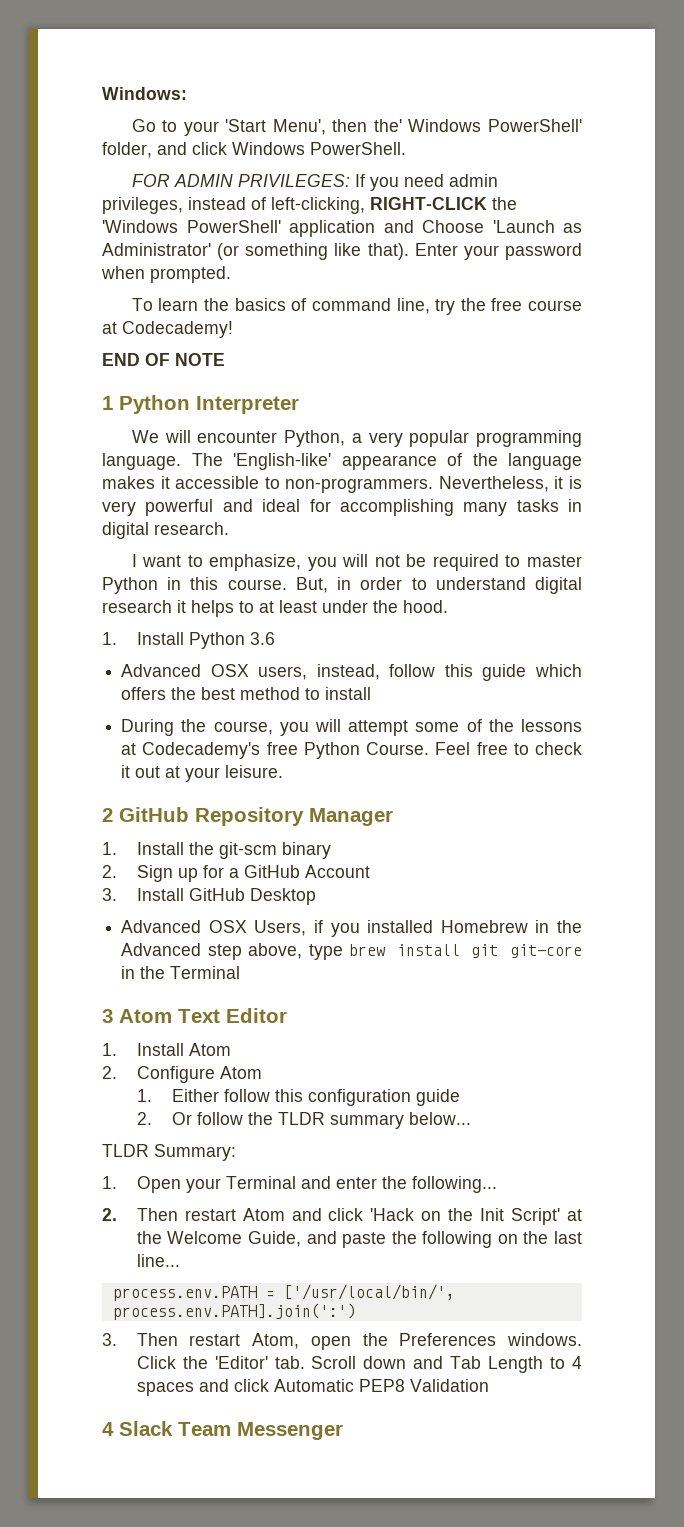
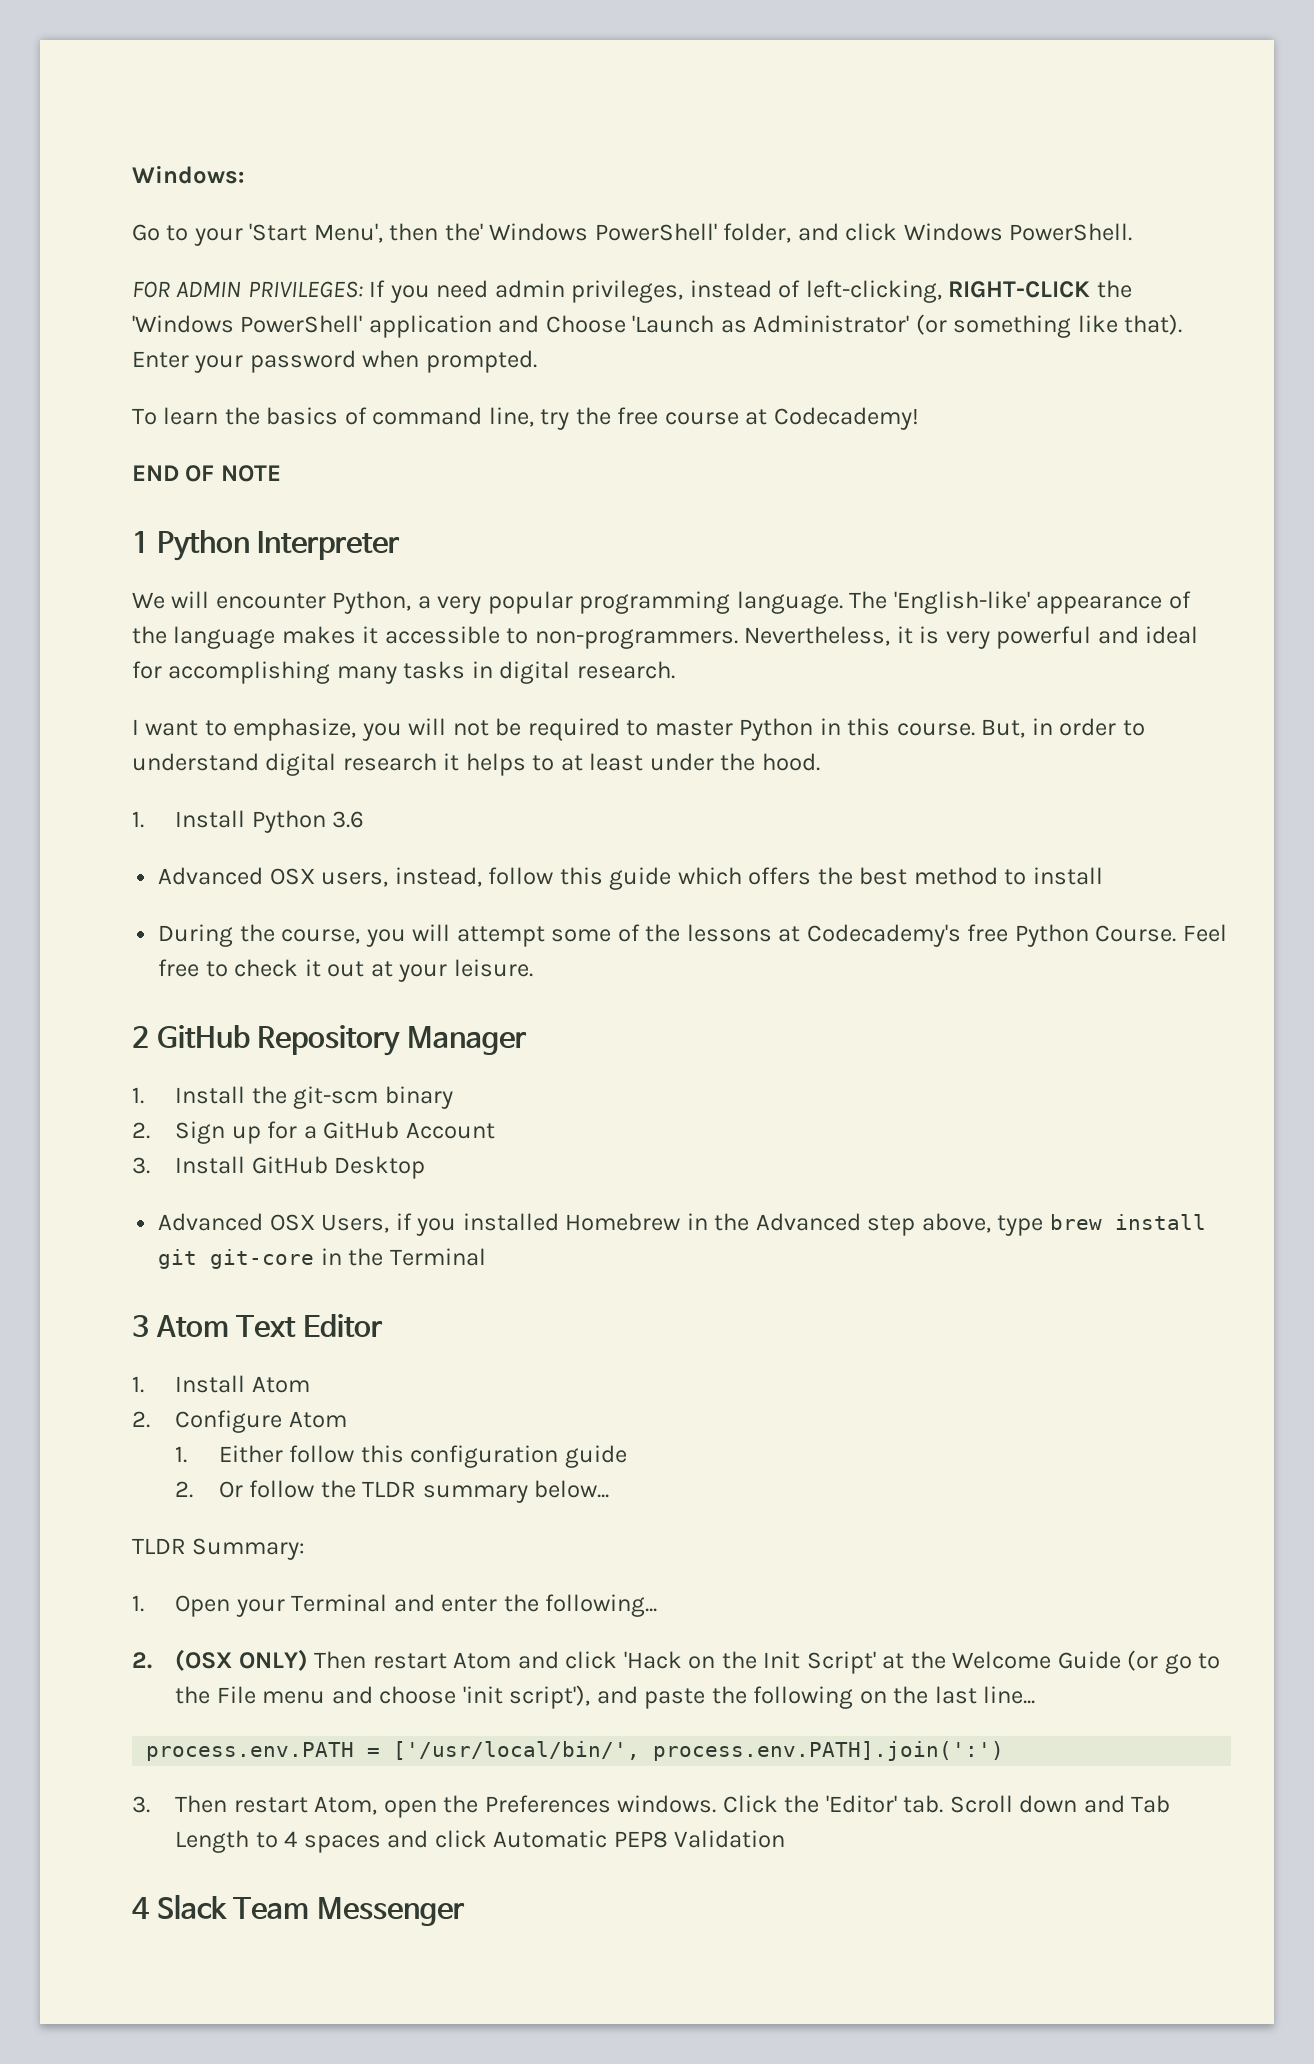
(117, 1214) none -> [175,1649,308,1671] (OSX ONLY)
[247,1231,301,1247] Guide, -> [1057,1650,1221,1674] [175,1685,591,1709] Guide (or go to the File menu and choose 'init script'),

